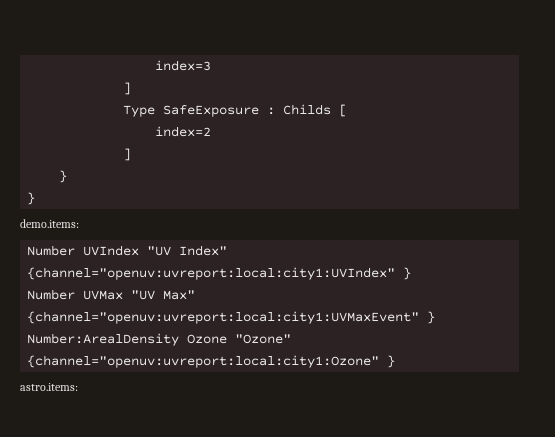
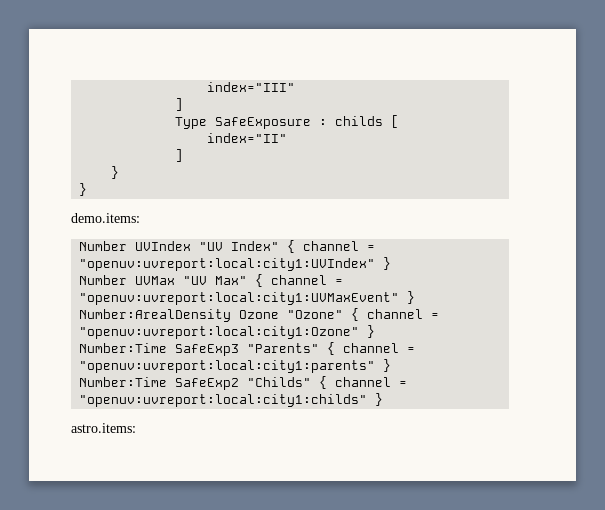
[155,60,212,71] index=3 -> [207,82,296,92] index="III"
[283,104,332,115] Childs -> [335,116,384,126] childs
[155,126,212,137] index=2 -> [207,133,288,143] index="II"
[27,267,396,280] {channel="openuv:uvreport:local:city1:UVIndex" -> [287,240,376,253] [79,258,376,271] { channel = "openuv:uvreport:local:city1:UVIndex"
[27,311,420,324] {channel="openuv:uvreport:local:city1:UVMaxEvent" -> [255,274,344,287] [79,292,400,305] { channel = "openuv:uvreport:local:city1:UVMaxEvent"
[27,355,380,368] {channel="openuv:uvreport:local:city1:Ozone" -> [351,308,440,321] [79,325,376,339] [79,342,416,356] [79,359,392,373] [79,376,408,390] [79,394,368,407] { channel = "openuv:uvreport:local:city1:Ozone" } // Number:Time SafeExp3 "Parents" { channel = "openuv:uvreport:local:city1:parents" } // Number:Time SafeExp2 "Childs" { channel = "openuv:uvreport:local:city1:childs"

